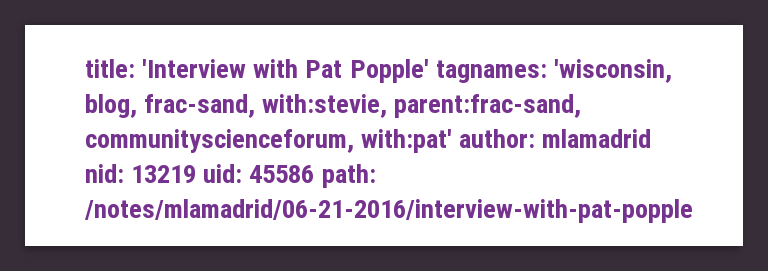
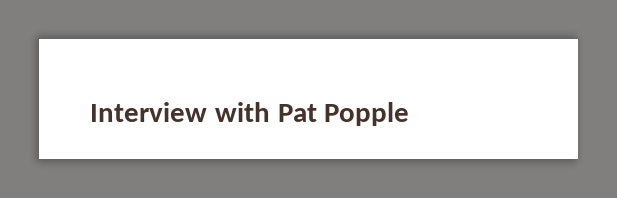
[85,59,672,83] [85,94,582,118] [85,129,652,153] [85,164,376,188] [84,199,693,223] title: 'Interview with Pat Popple' tagnames: 'wisconsin, blog, frac-sand, with:stevie, parent:frac-sand, communityscienceforum, with:pat' author: mlamadrid nid: 13219 uid: 45586 path: /notes/mlamadrid/06-21-2016/interview-with-pat-popple -> [90,102,410,126] Interview with Pat Popple

